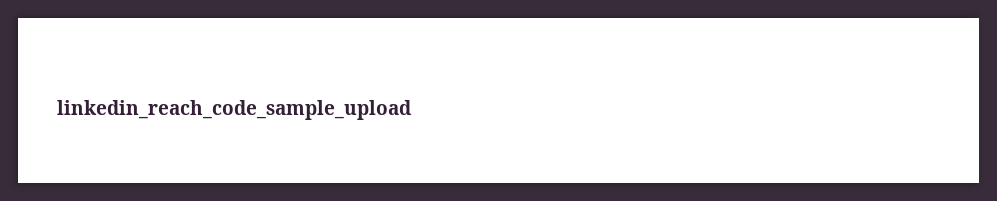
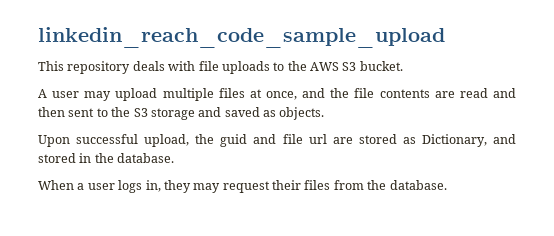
(412, 110) none -> [38,61,403,74] [38,88,517,101] [38,107,325,120] [38,134,516,147] [38,153,175,163] [38,180,447,193] // This repository deals with file uploads to the AWS S3 bucket. // A user may upload multiple files at once, and the file contents are read and then sent to the S3 storage and saved as objects. // Upon successful upload, the guid and file url are stored as Dictionary, and stored in the database. // When a user logs in, they may request their files from the database.

